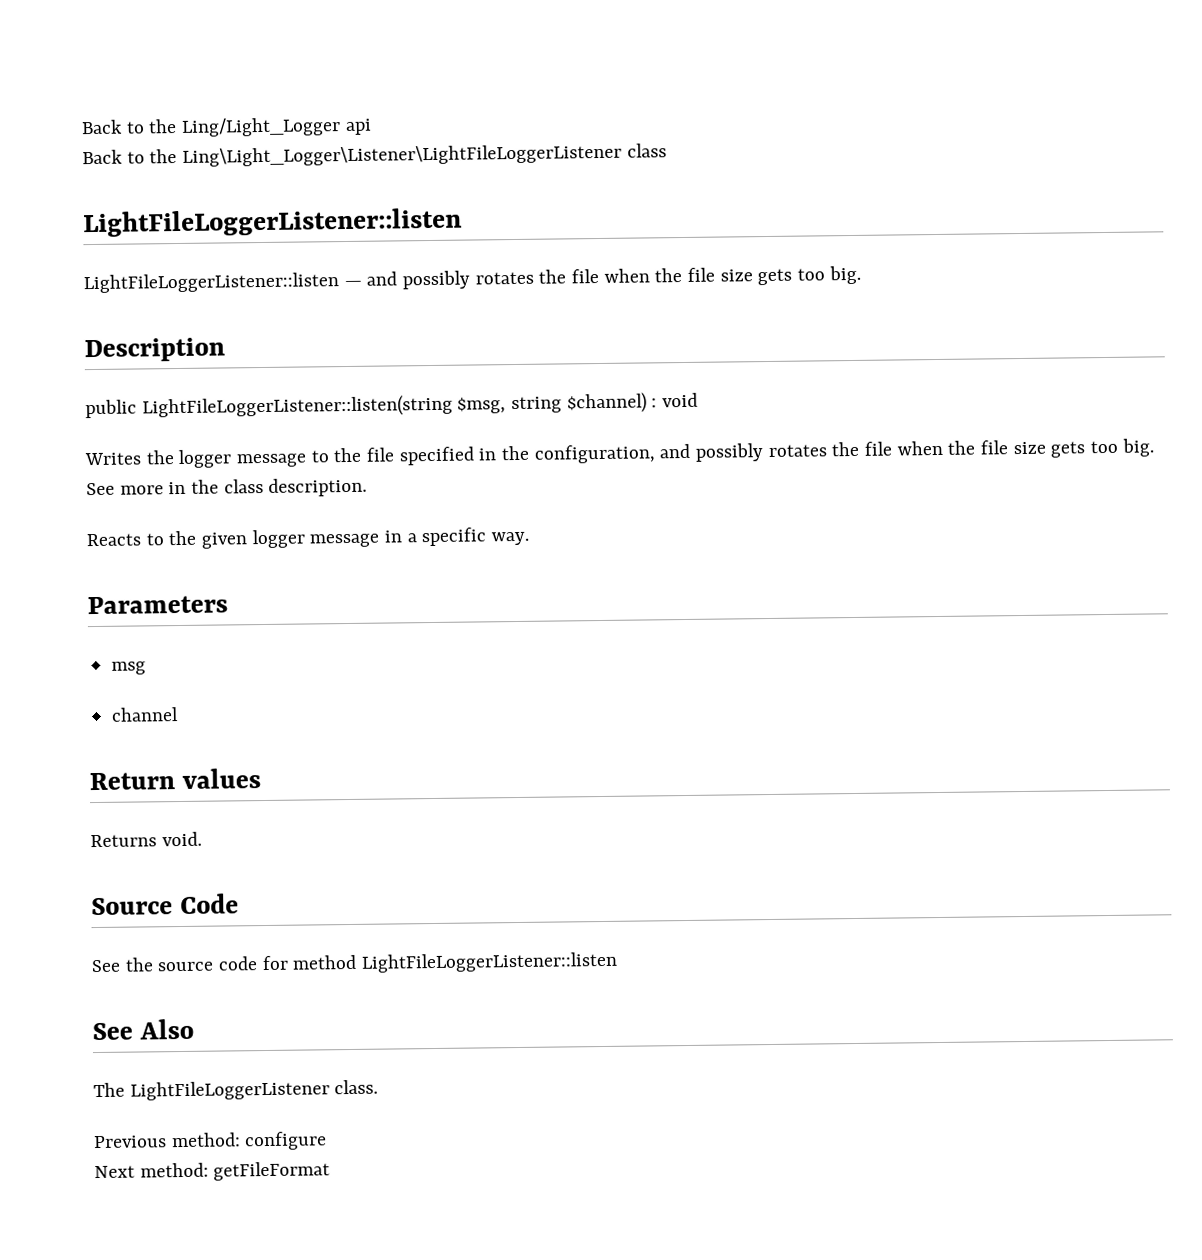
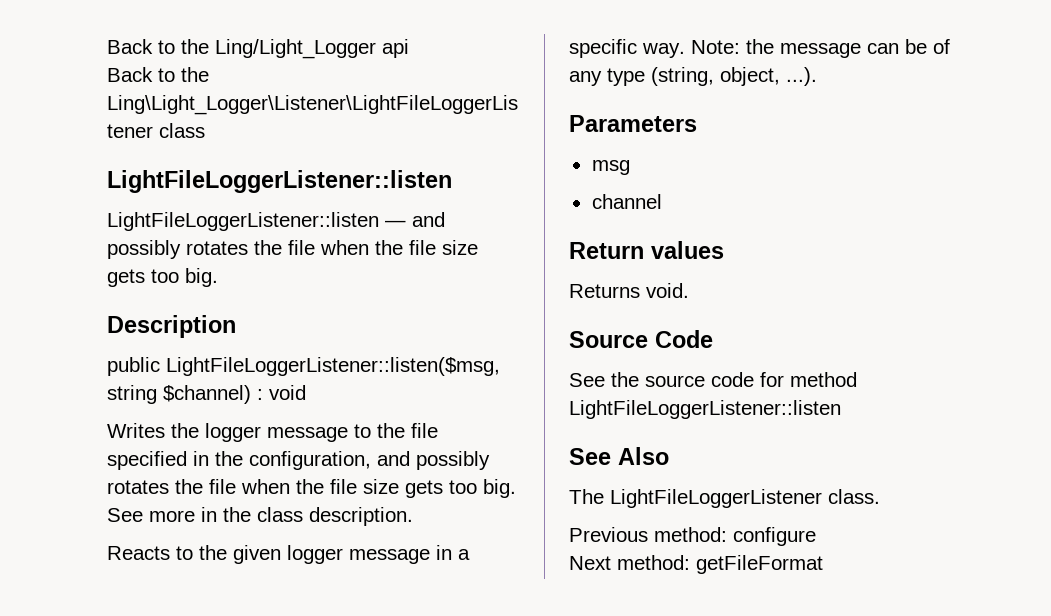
[141,394,507,419] LightFileLoggerListener::listen(string $msg, -> [166,357,500,376] LightFileLoggerListener::listen($msg,
(530, 538) none -> [691,39,950,58] [569,67,817,86] Note: the message can be of any type (string, object, ...).

